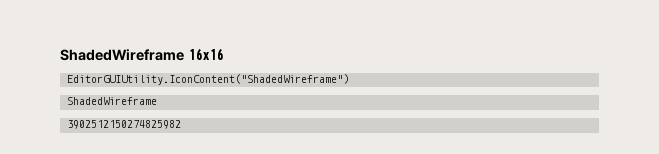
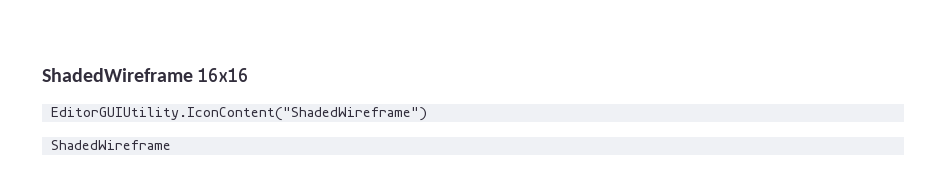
[66,120,181,129] // 3902512150274825982 -> (172, 145) none

